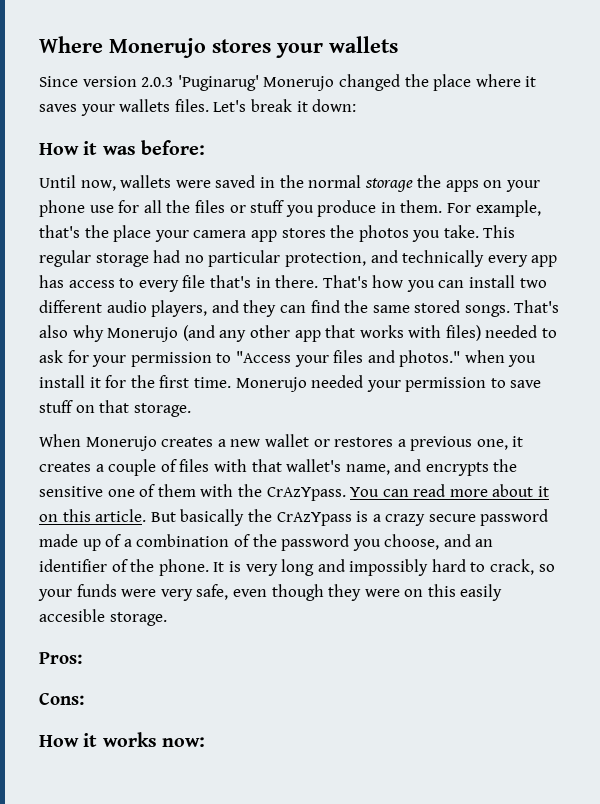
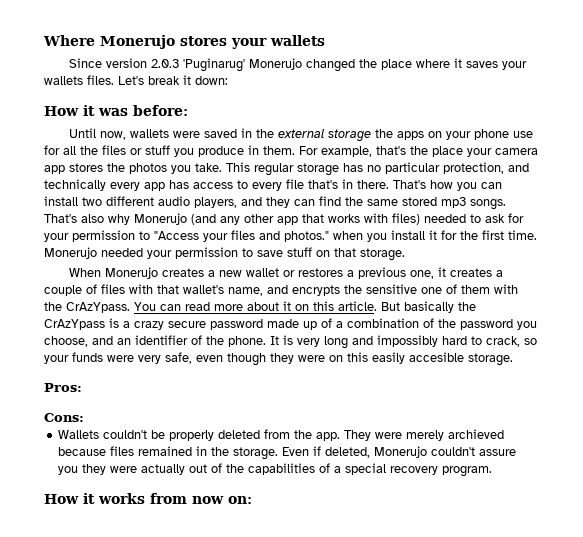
[308,175,362,188] normal -> [278,129,326,138] external
[153,250,181,263] had -> [343,163,363,172] has
(461, 306) none -> [441,197,466,208] mp3
(84, 698) none -> [58,429,505,441] [58,446,517,460] [58,463,493,477] // Wallets couldn't be properly deleted from the app. They were merely archieved because files remained in the storage. Even if deleted, Monerujo couldn't assure you they were actually out of the capabilities of a special recovery program.
[162,737,206,747] now: -> [150,493,252,504] from now on:

